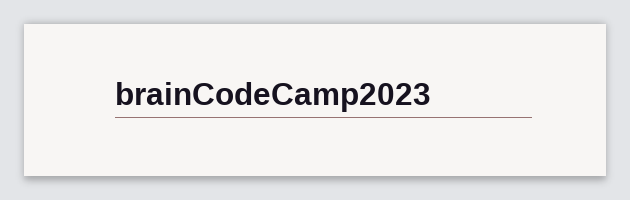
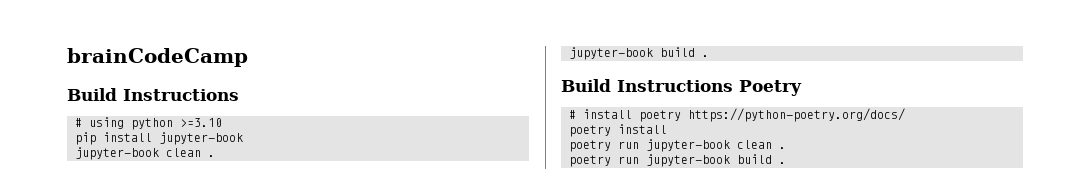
[115,82,431,112] brainCodeCamp2023 -> [67,48,248,67] [67,88,239,101] [75,117,223,130] [75,132,244,145] [75,147,216,160] [569,47,710,60] [561,79,802,96] [569,108,906,122] [569,124,668,137] [569,139,787,152] [569,154,787,167] brainCodeCamp // Build Instructions // # using python >=3.10 // pip install jupyter-book // jupyter-book clean . // jupyter-book build . // Build Instructions Poetry // # install poetry https://python-poetry.org/docs/ // poetry install // poetry run jupyter-book clean . // poetry run jupyter-book build .

